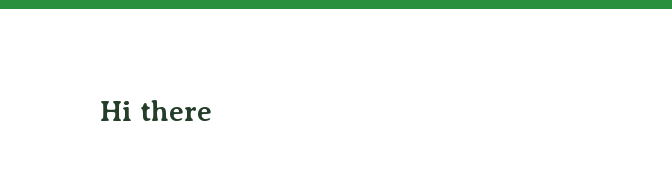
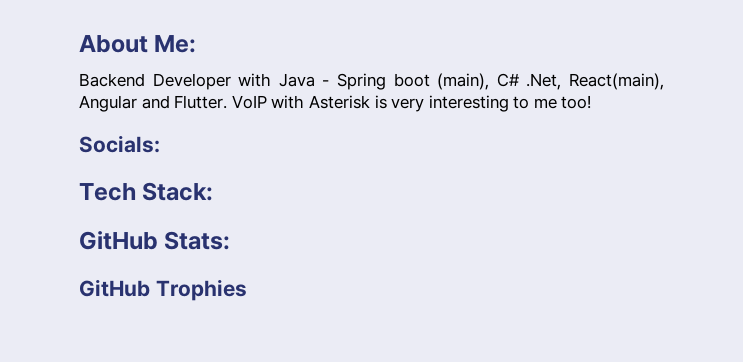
[100,100,212,121] Hi there -> [79,35,197,53] [79,73,665,90] [79,95,592,112] [79,135,160,153] [79,182,214,201] [79,231,231,250] [79,279,247,301] About Me: // Backend Developer with Java - Spring boot (main), C# .Net, React(main), Angular and Flutter. VoIP with Asterisk is very interesting to me too! // Socials: // Tech Stack: // GitHub Stats: // GitHub Trophies

